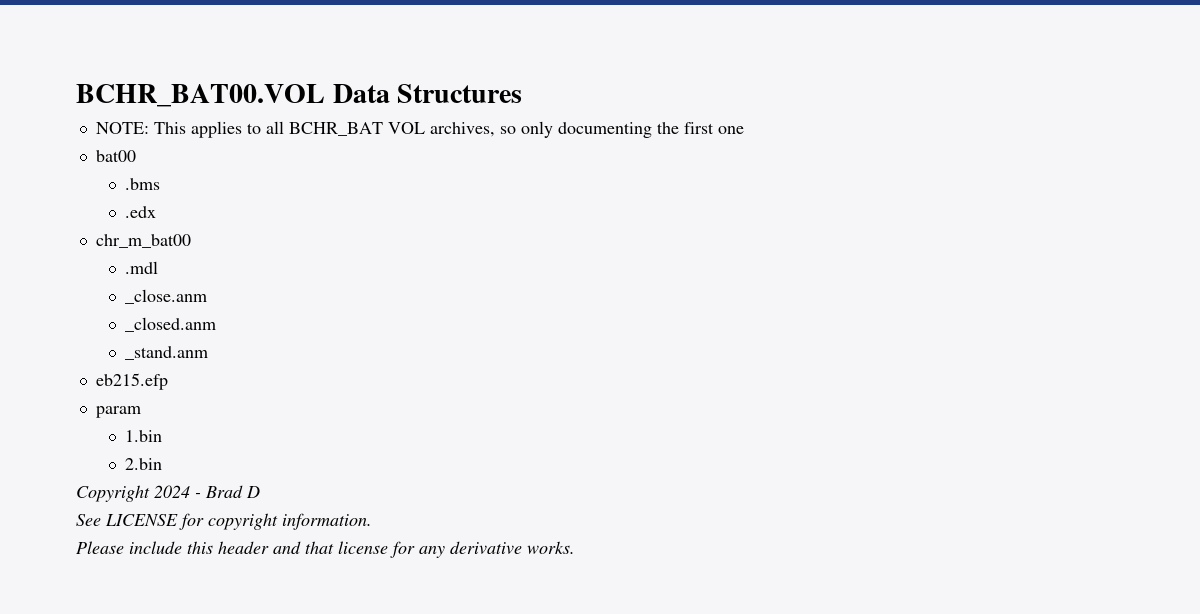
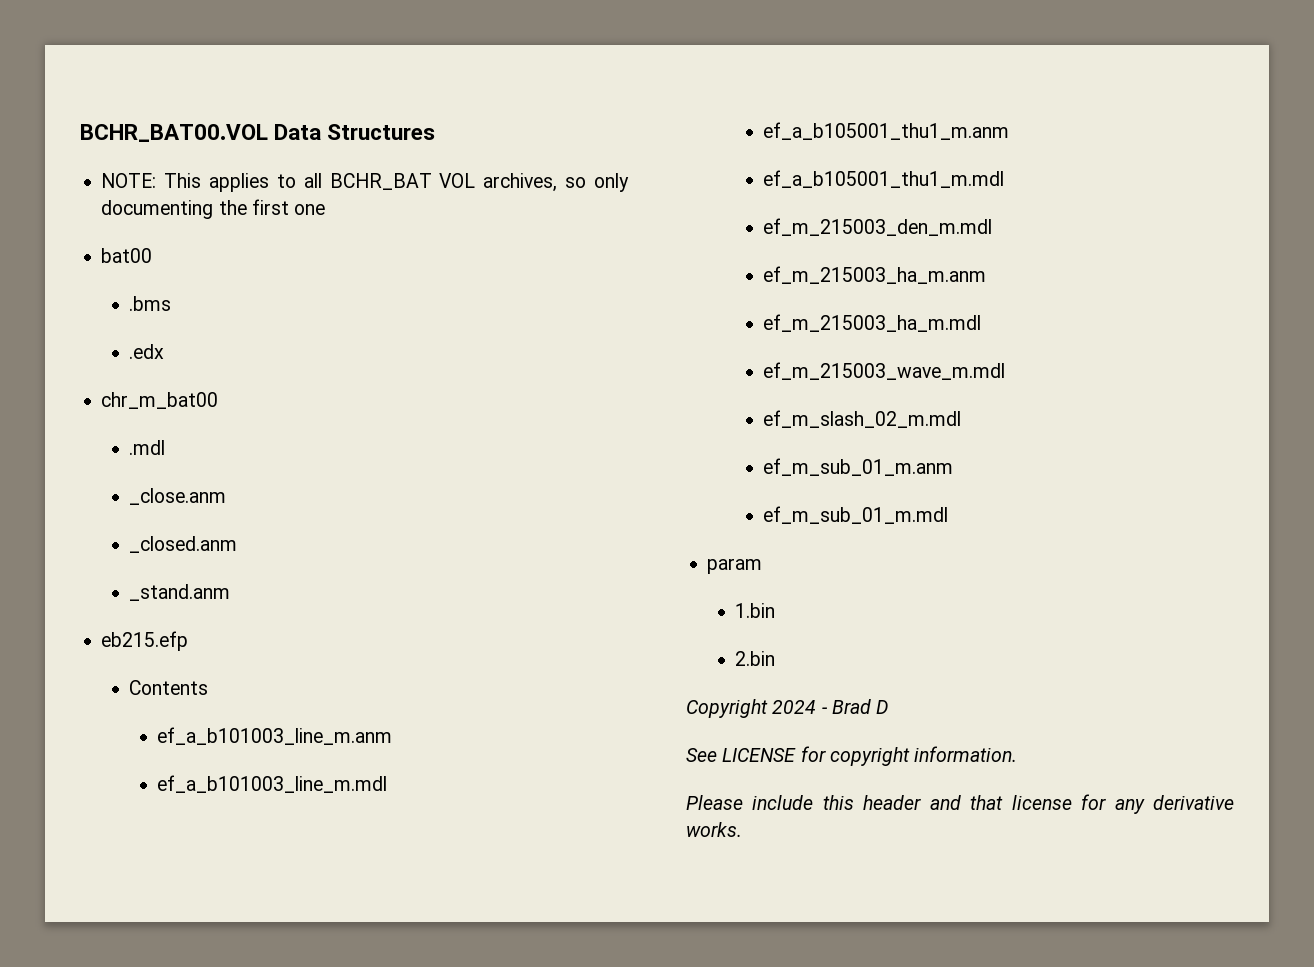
(168, 381) none -> [129,680,209,695] [157,727,393,745] [157,775,388,793] [763,122,1010,140] [763,170,1005,188] [763,218,993,236] [763,266,987,284] [763,314,982,332] [763,362,1006,380] [763,410,962,428] [763,458,954,476] [763,506,949,524] // Contents // ef_a_b101003_line_m.anm // ef_a_b101003_line_m.mdl // ef_a_b105001_thu1_m.anm // ef_a_b105001_thu1_m.mdl // ef_m_215003_den_m.mdl // ef_m_215003_ha_m.anm // ef_m_215003_ha_m.mdl // ef_m_215003_wave_m.mdl // ef_m_slash_02_m.mdl // ef_m_sub_01_m.anm // ef_m_sub_01_m.mdl

